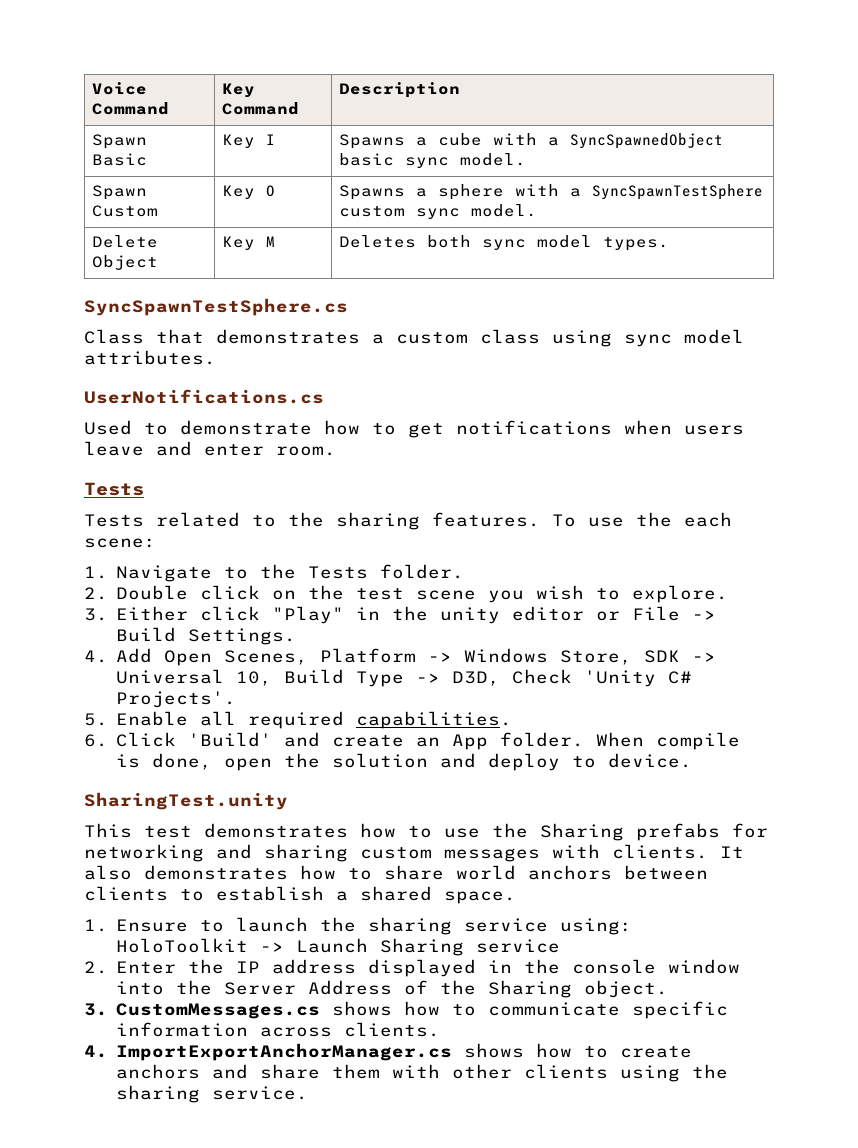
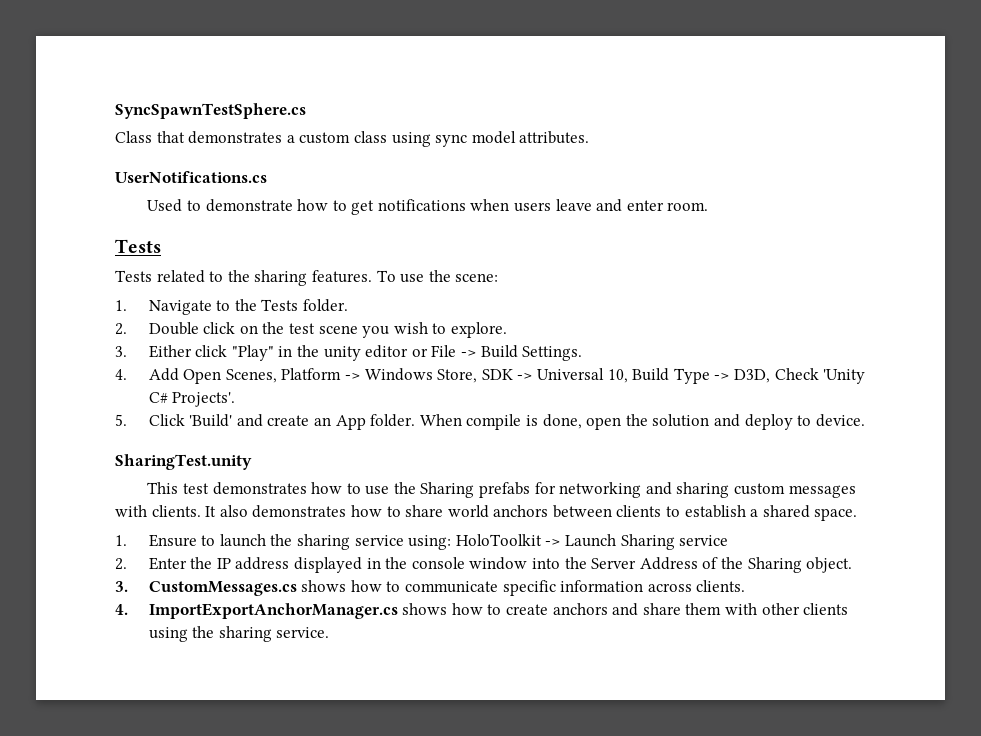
[91,82,147,95] [91,102,169,115] [221,83,255,98] [221,102,299,115] [338,82,460,98] [91,134,147,149] [91,153,147,166] [221,134,275,148] [338,133,723,149] [338,153,526,168] [91,185,147,200] [91,205,158,217] [221,185,275,199] [338,184,763,200] [338,204,537,219] [91,235,158,248] [91,255,158,270] [221,236,275,250] [338,235,669,251] Voice Command | Key Command | Description // Spawn Basic | Key I | Spawns a cube with a SyncSpawnedObject basic sync model. // Spawn Custom | Key O | Spawns a sphere with a SyncSpawnTestSphere custom sync model. // Delete Object | Key M | Deletes both sync model types. // -> (115, 111) none
[684,512,732,527] each -> (451, 276) none
[116,711,513,729] [84,734,108,747] Enable all required capabilities. // 6. -> (127, 420) none

